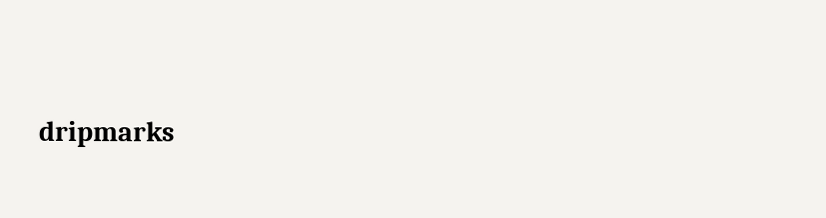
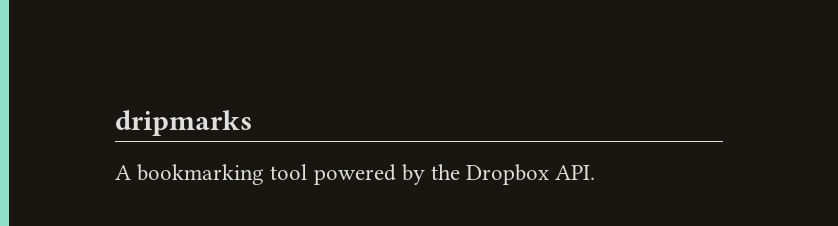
(174, 134) none -> [115,164,596,185] // A bookmarking tool powered by the Dropbox API.

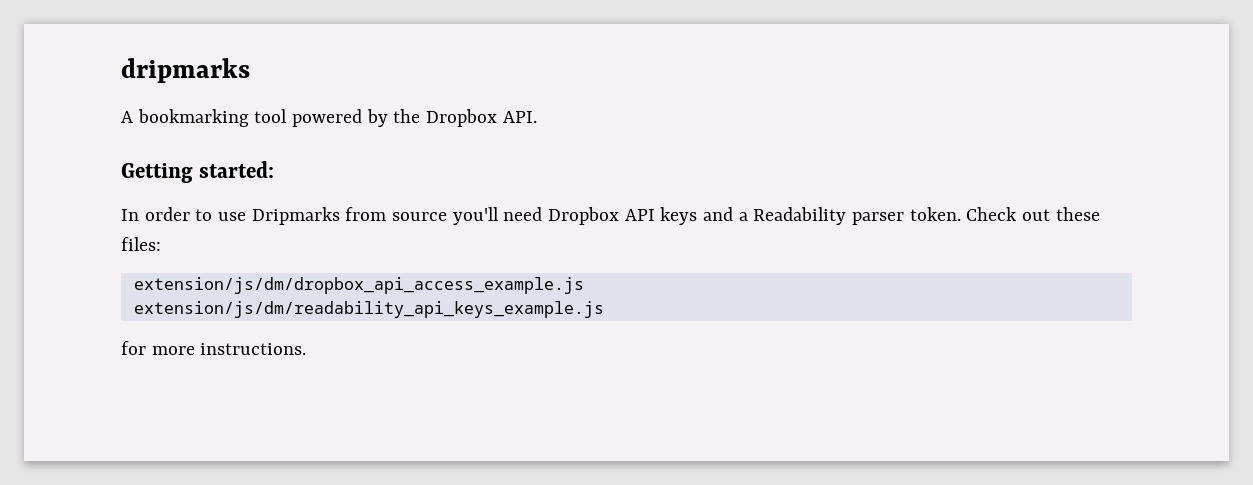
(596, 172) none -> [121,161,275,183] [121,207,1100,225] [121,237,161,251] [133,277,584,294] [133,301,604,318] [121,341,307,355] // Getting started: // In order to use Dripmarks from source you'll need Dropbox API keys and a Readability parser token. Check out these files: // extension/js/dm/dropbox_api_access_example.js // extension/js/dm/readability_api_keys_example.js // for more instructions.

